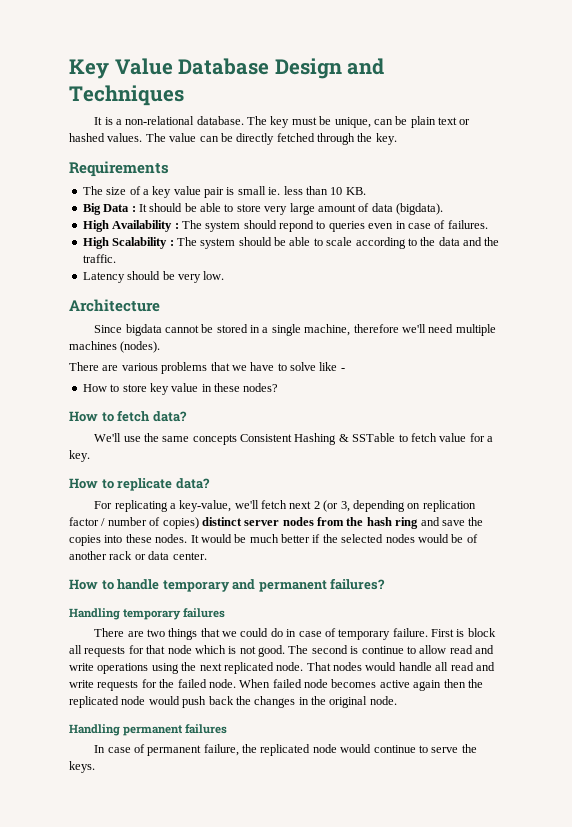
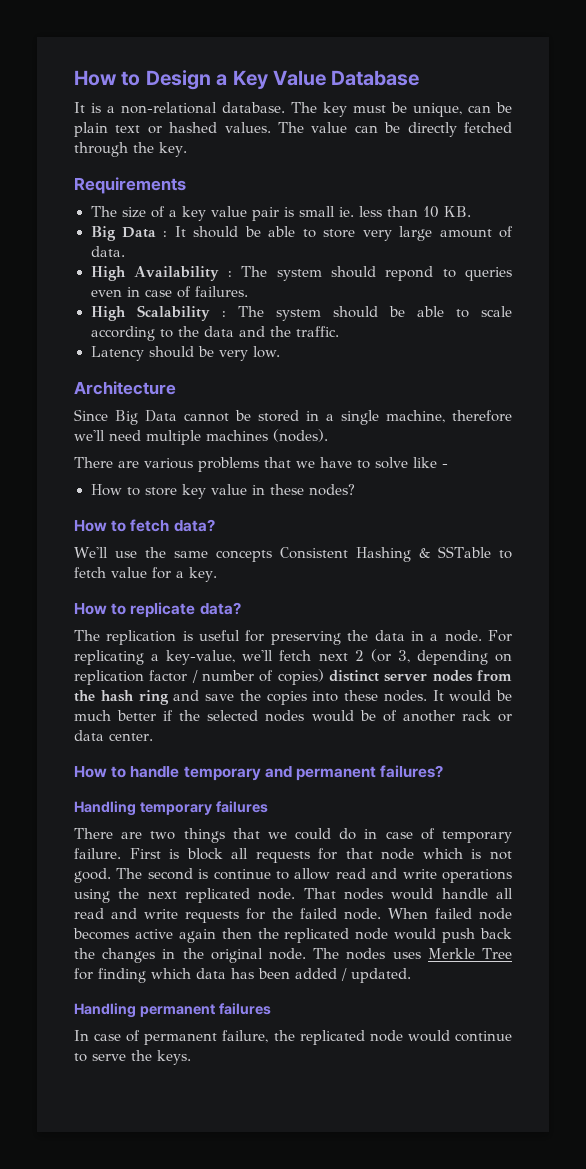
(69, 69) none -> [74,70,228,90] How to Design a
[274,58,385,79] [69,85,184,106] Design and Techniques -> (420, 78) none
[371,203,443,215] data (bigdata). -> [90,246,125,257] data.
[125,324,162,336] bigdata -> [115,410,177,425] Big Data
(210, 483) none -> [74,630,482,645] The replication is useful for preserving the data in a node.
(397, 700) none -> [313,948,513,960] [74,968,411,983] The nodes uses Merkle Tree for finding which data has been added / updated.

